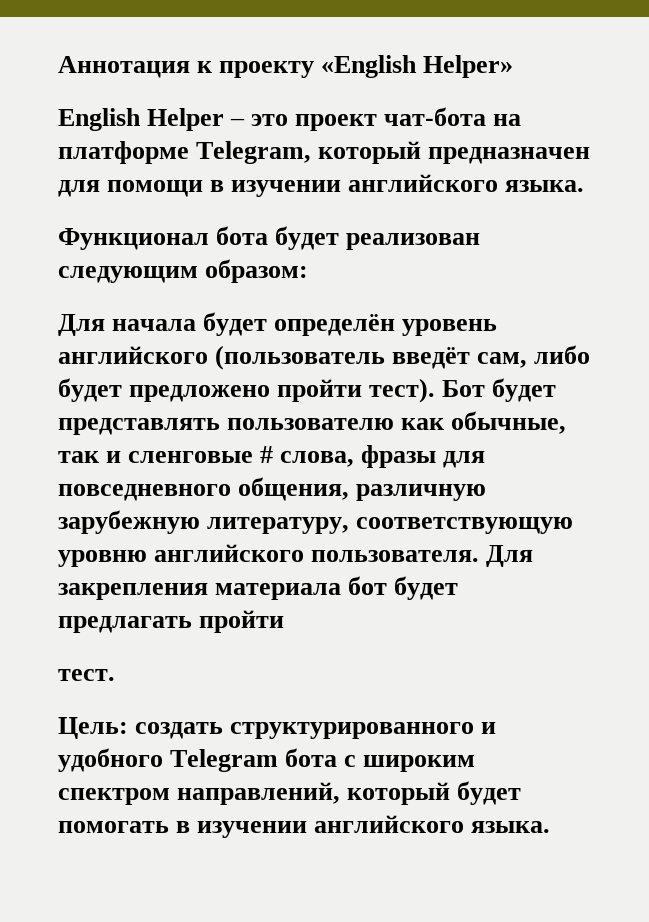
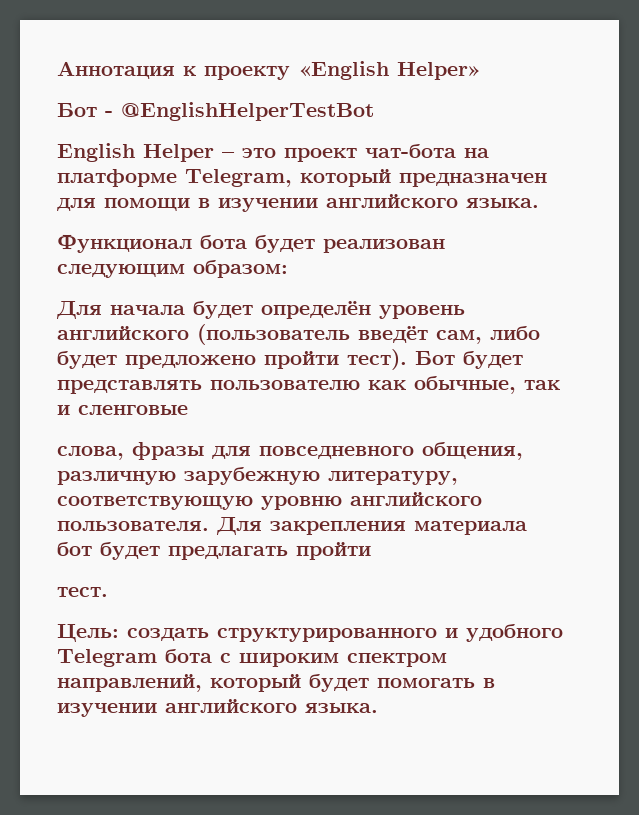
(514, 66) none -> [57,102,374,121] // Бот - @EnglishHelperTestBot
[260,446,274,463] # -> (188, 410) //

